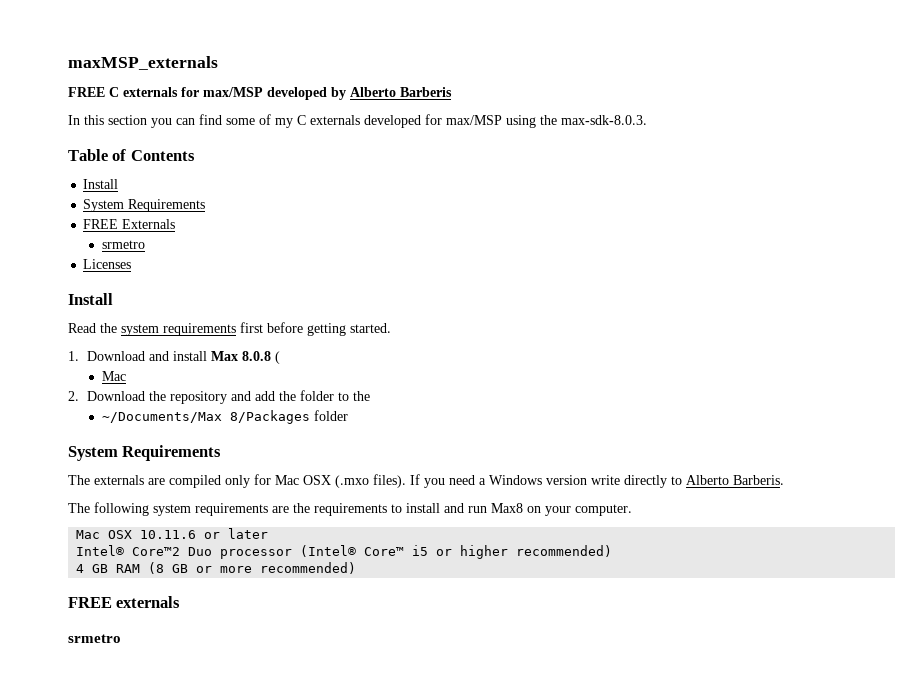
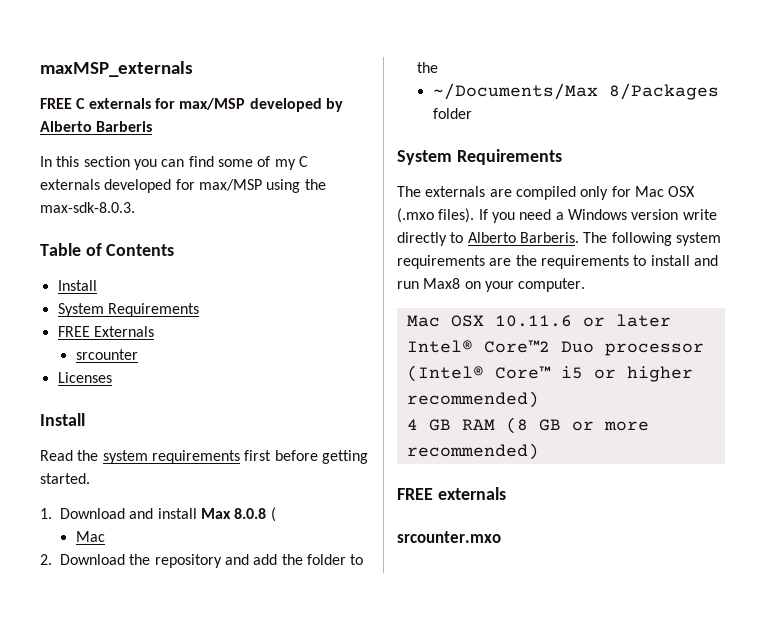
[102,240,146,249] srmetro -> [75,349,138,360] srcounter
(784, 480) // -> (579, 237) none
[68,634,121,643] srmetro -> [397,531,501,543] srcounter.mxo

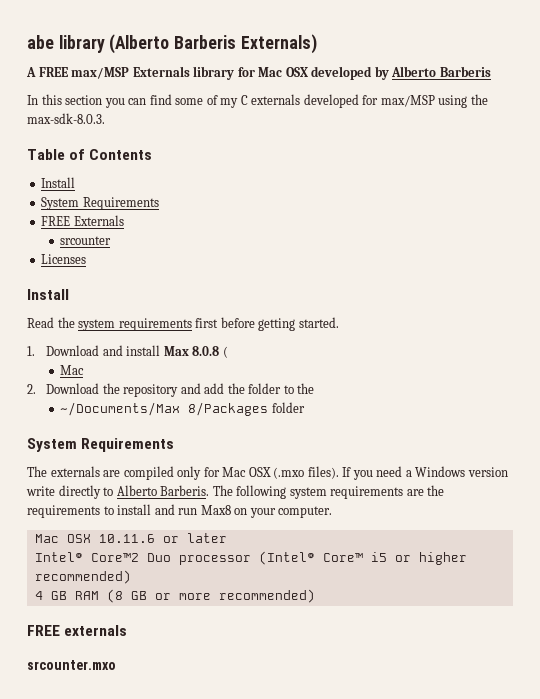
[40,61,193,77] [40,98,246,110] maxMSP_externals // FREE C externals for max/MSP -> [27,34,317,54] [26,66,308,80] abe library (Alberto Barberis Externals) // A FREE max/MSP Externals library for Mac OSX

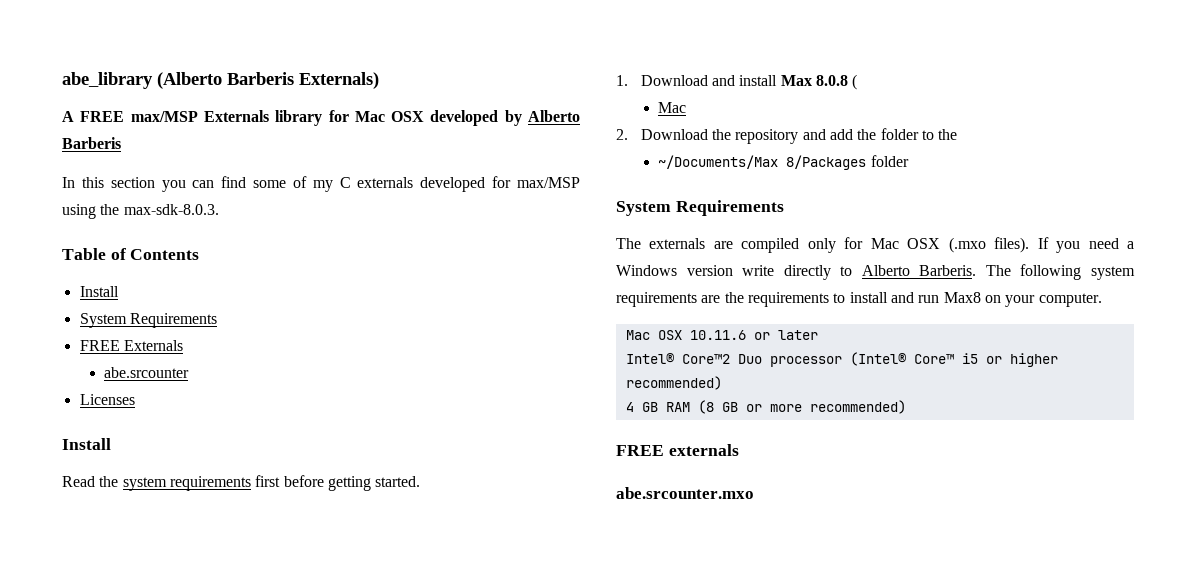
[27,35,105,53] abe library -> [62,72,153,89] abe_library
[60,236,112,245] srcounter -> [104,367,190,378] abe.srcounter
[27,660,116,670] srcounter.mxo -> [616,487,754,499] abe.srcounter.mxo

